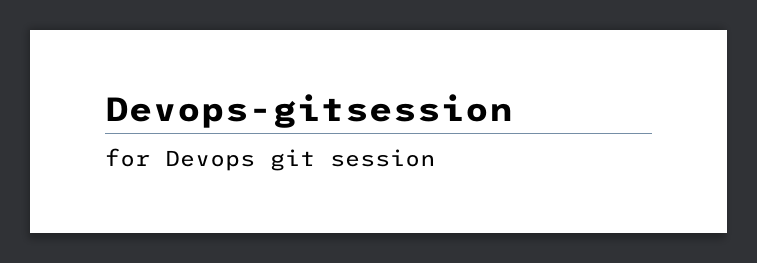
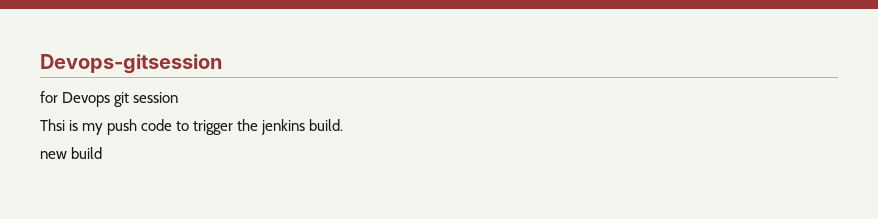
(435, 158) none -> [40,119,344,135] [40,147,103,159] // Thsi is my push code to trigger the jenkins build. // new build

